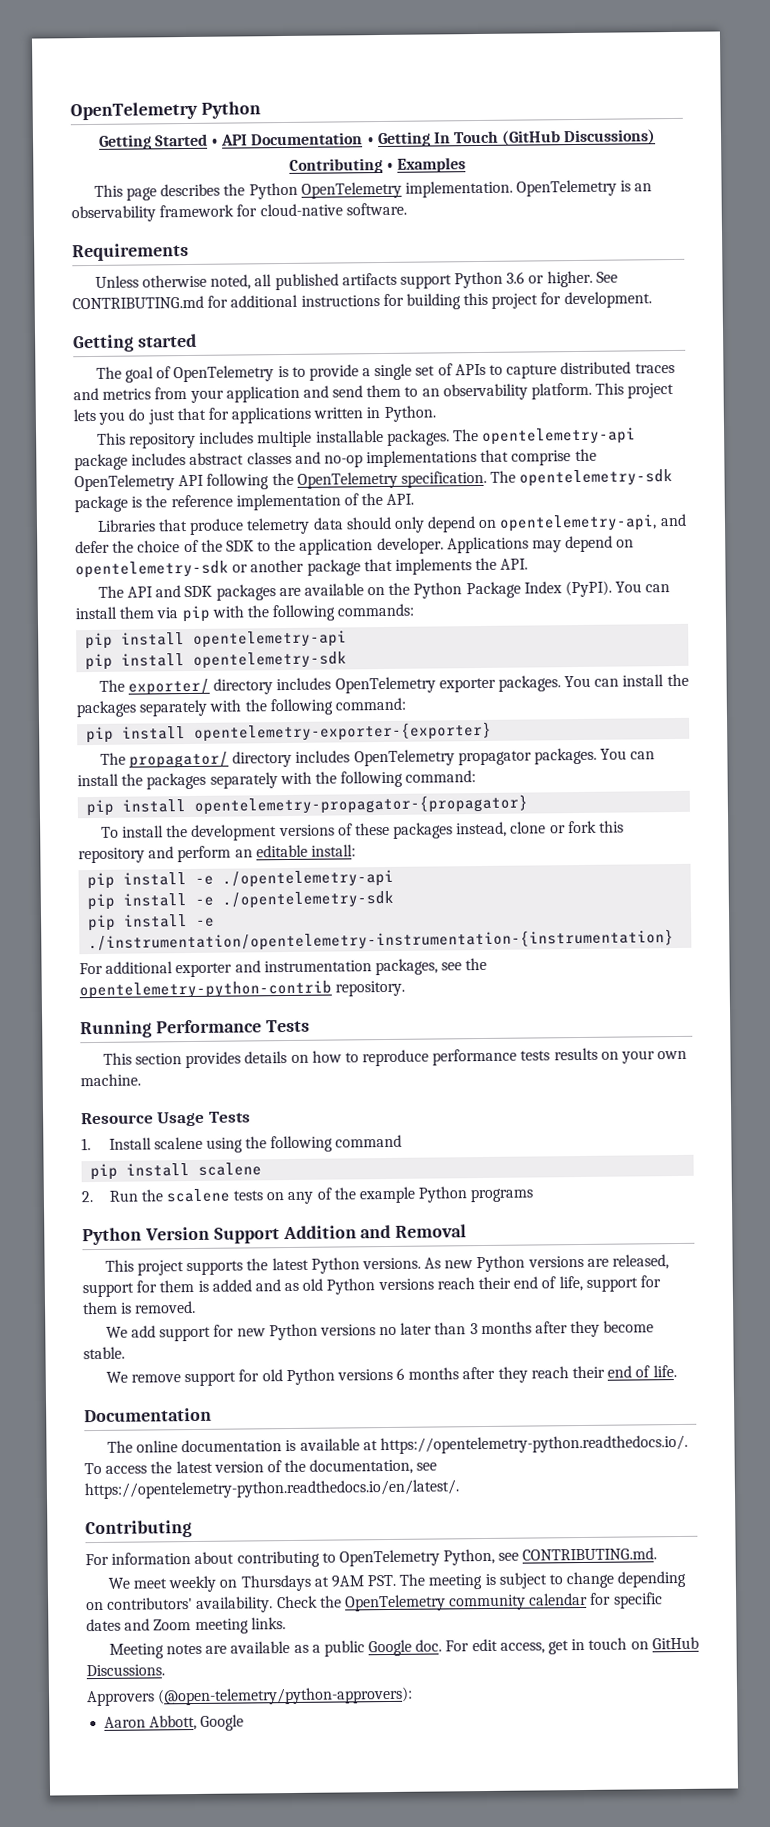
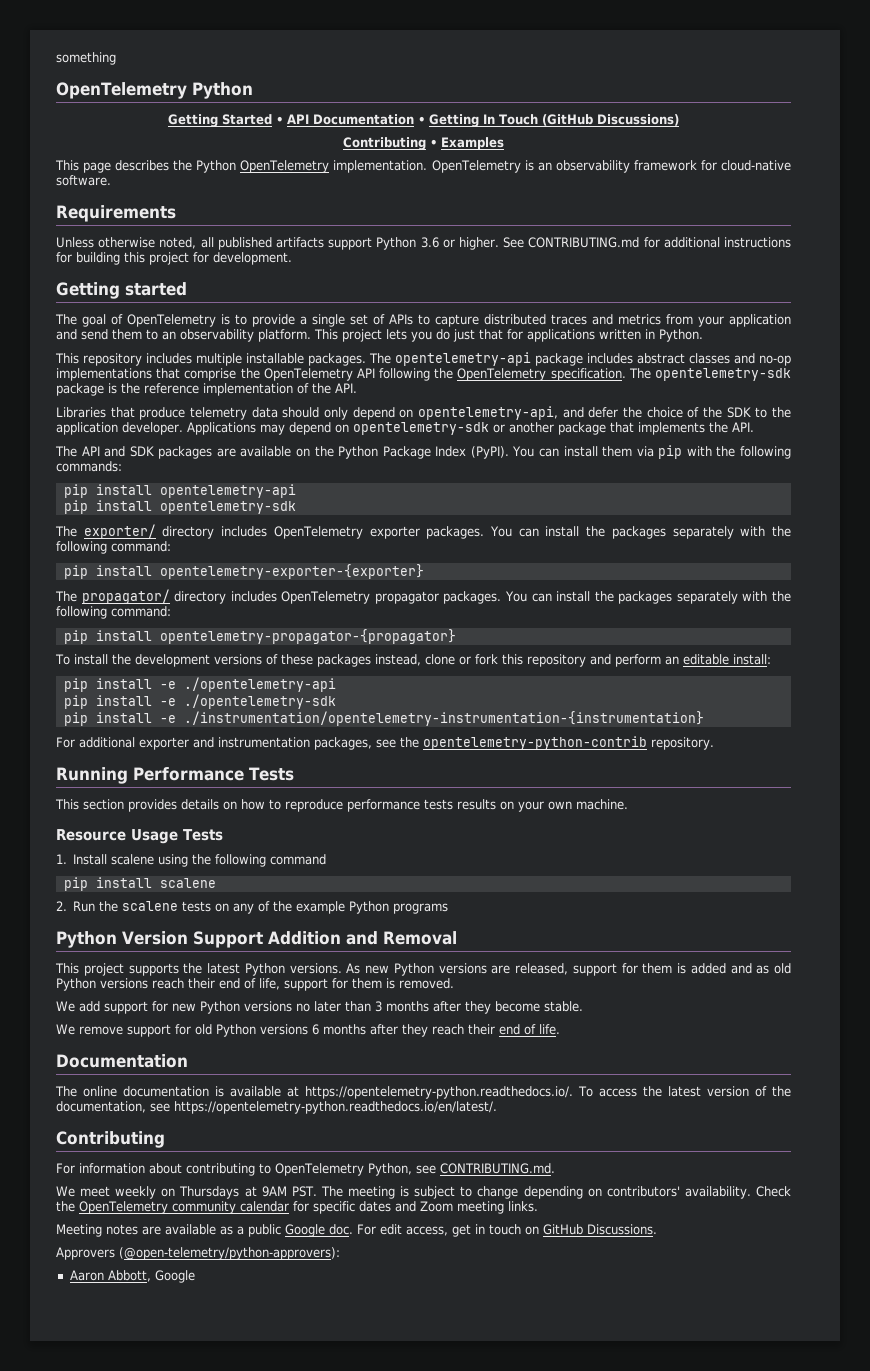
(70, 111) none -> [56,52,116,65] something //

